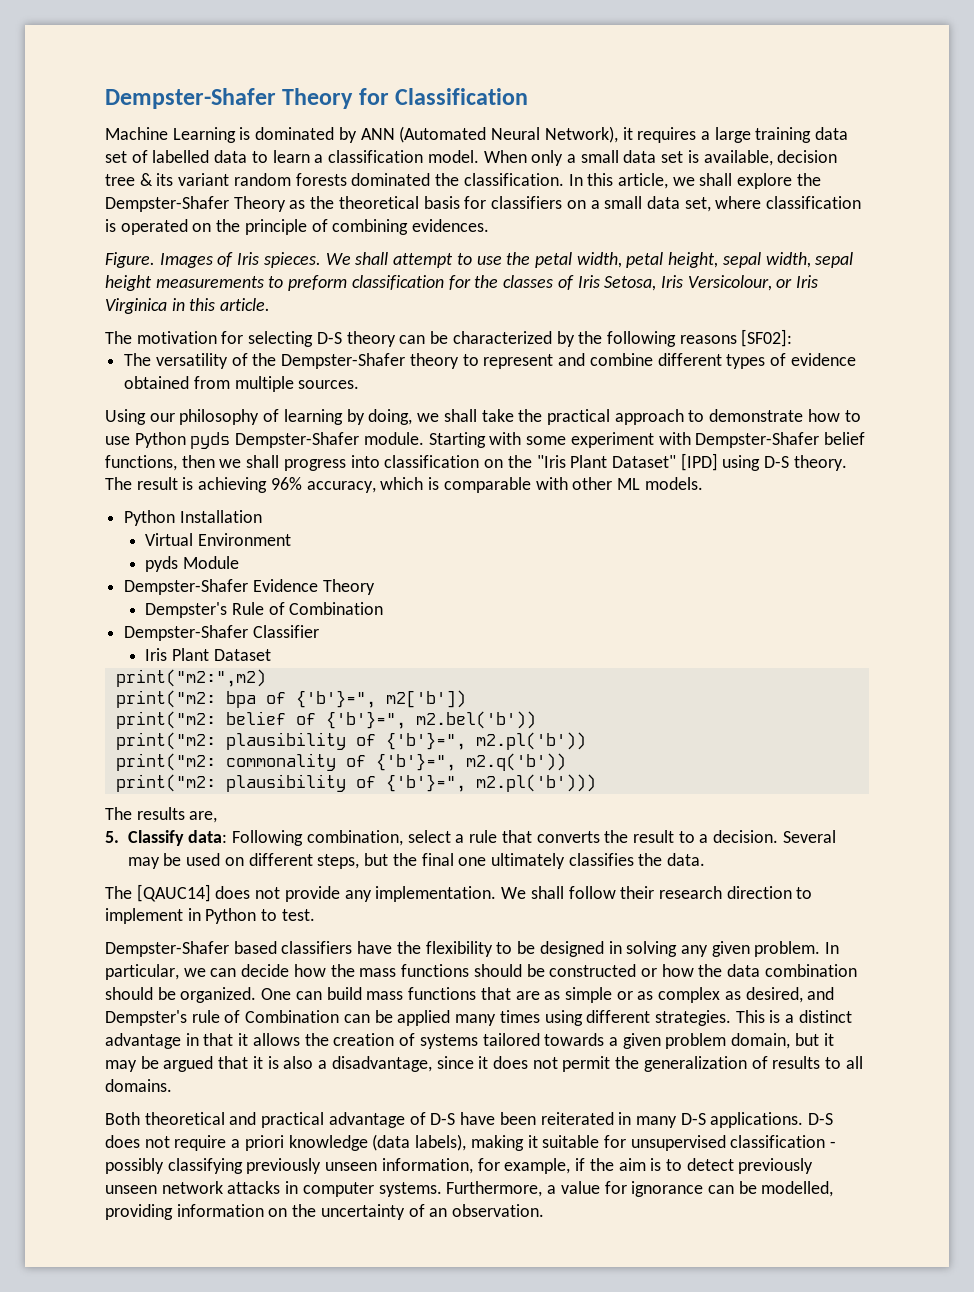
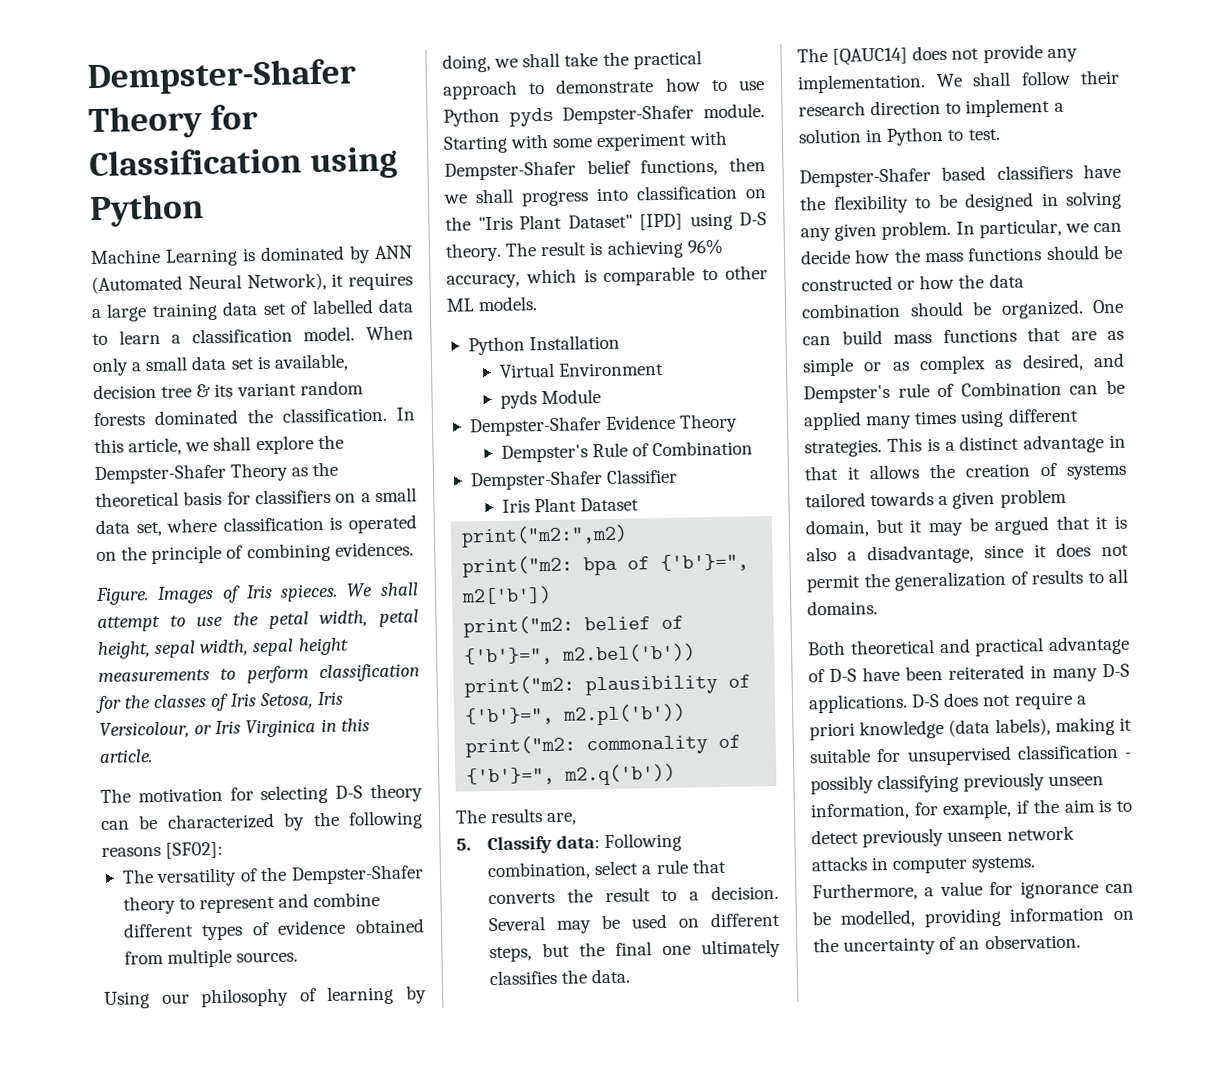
(529, 96) none -> [310,146,399,180] [89,193,204,228] using Python
[288,275,348,291] preform -> [246,665,309,684] perform
[535,477,568,490] with -> [702,268,719,281] to
[115,774,596,792] // print("m2: plausibility of {'b'}=", m2.pl('b'))) -> (677, 774) none
(183, 916) none -> [1053,102,1064,112] [798,128,862,144] a solution

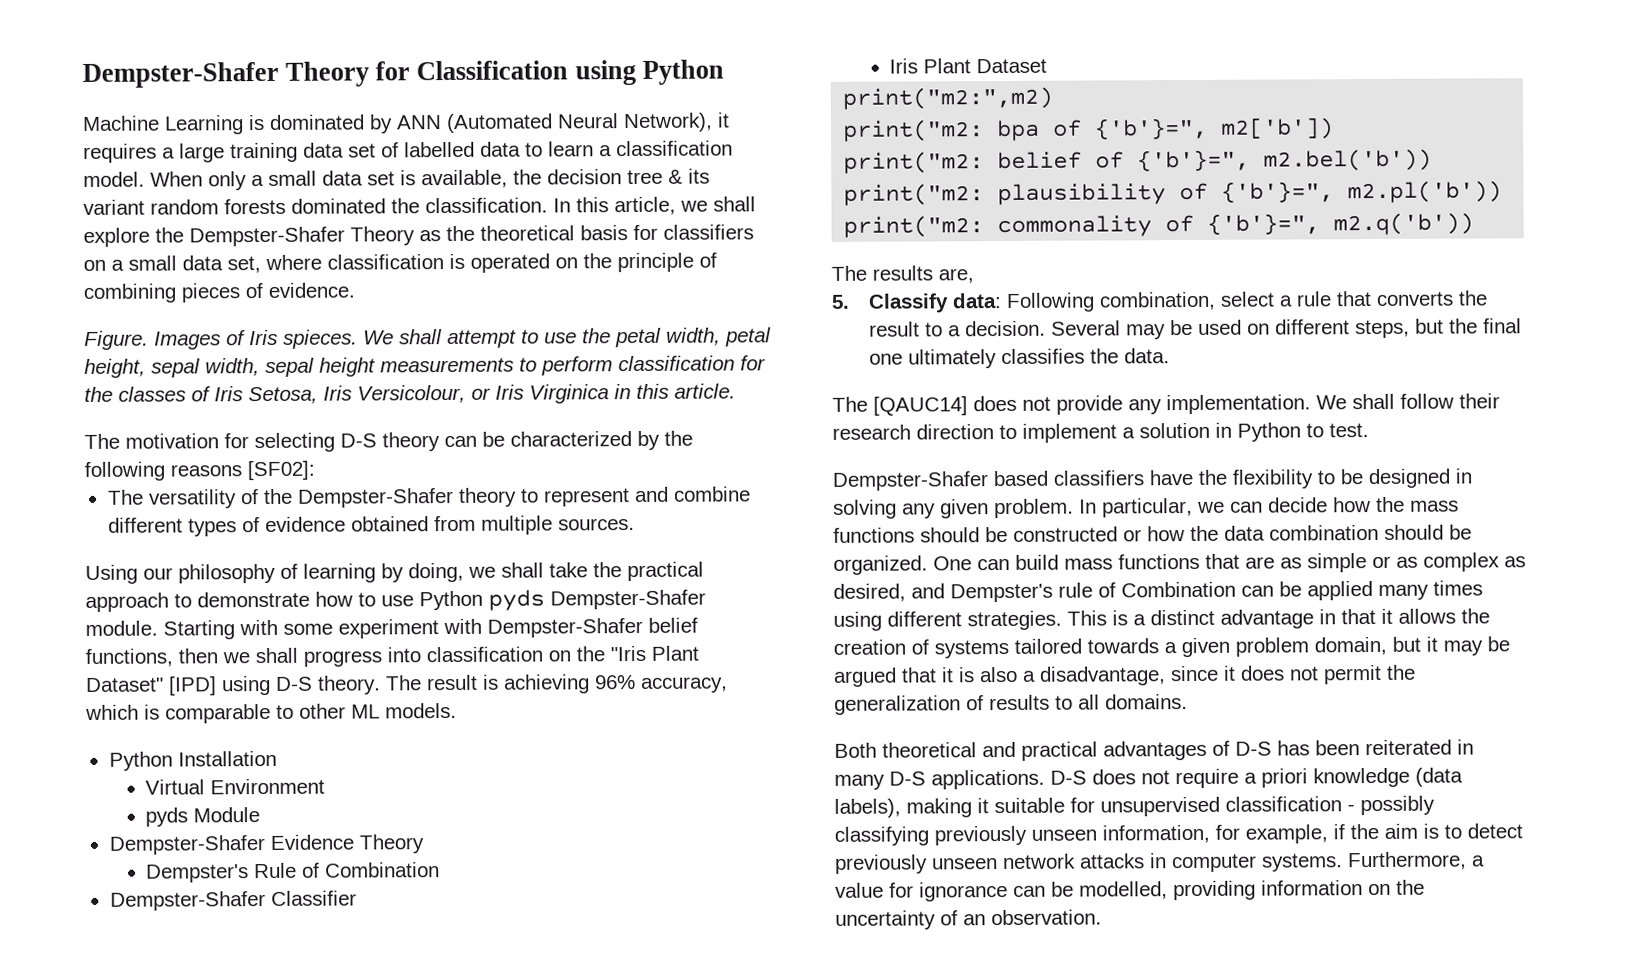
(349, 362) none -> [513,169,542,185] the
[334,541,414,557] evidences. -> [181,282,355,303] pieces of evidence.
[1048,635,1130,656] advantage -> [1103,740,1207,761] advantages
[862,666,900,682] have -> [1277,740,1310,756] has

